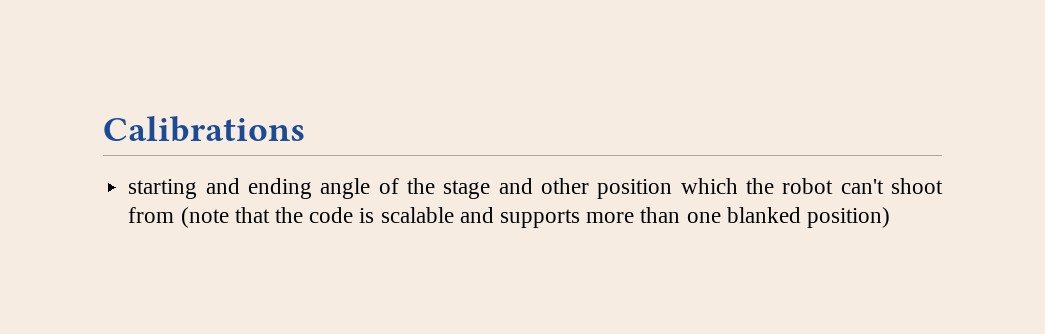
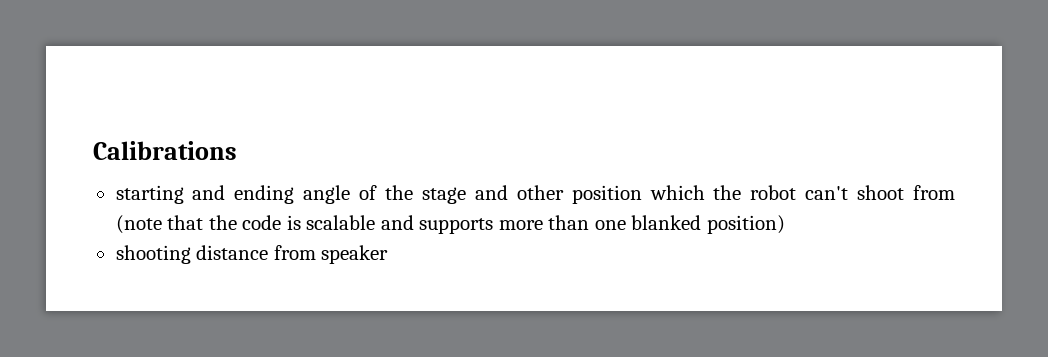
(891, 217) none -> [115,245,389,264] // shooting distance from speaker

